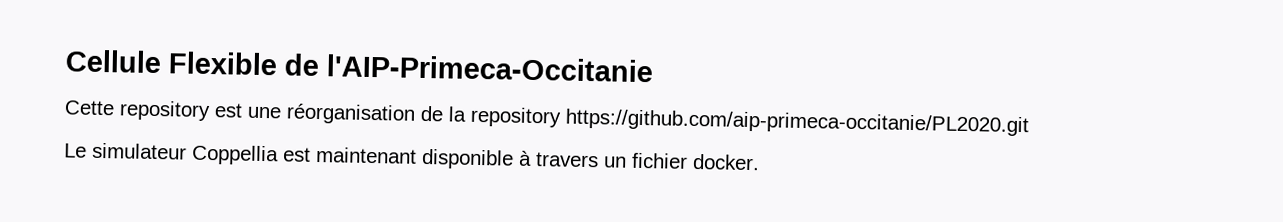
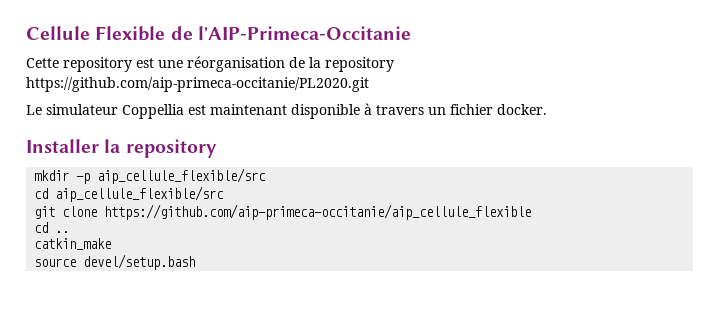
(760, 162) none -> [26,139,217,158] [34,168,267,184] [34,186,225,202] [34,204,532,220] [34,222,70,233] [34,238,112,250] [34,254,196,270] // Installer la repository // mkdir -p aip_cellule_flexible/src // cd aip_cellule_flexible/src // git clone https://github.com/aip-primeca-occitanie/aip_cellule_flexible // cd .. // catkin_make // source devel/setup.bash

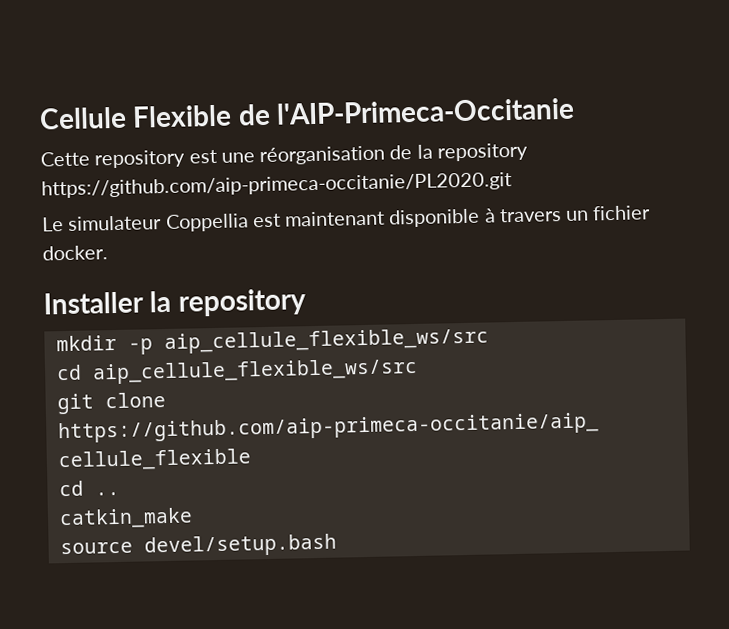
[97,168,267,184] [34,186,225,202] aip_cellule_flexible/src // cd aip_cellule_flexible/src -> [163,327,489,355] [55,357,418,385] aip_cellule_flexible_ws/src // cd aip_cellule_flexible_ws/src

